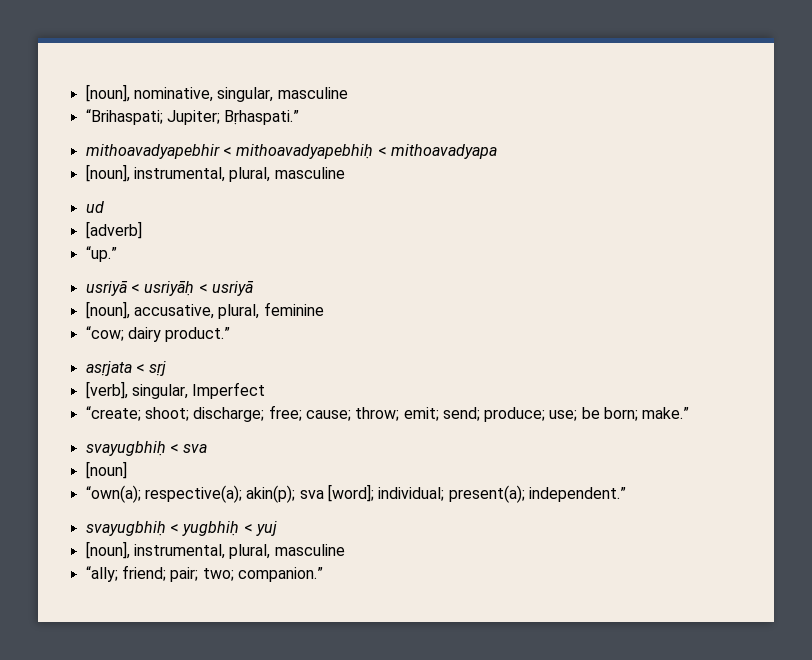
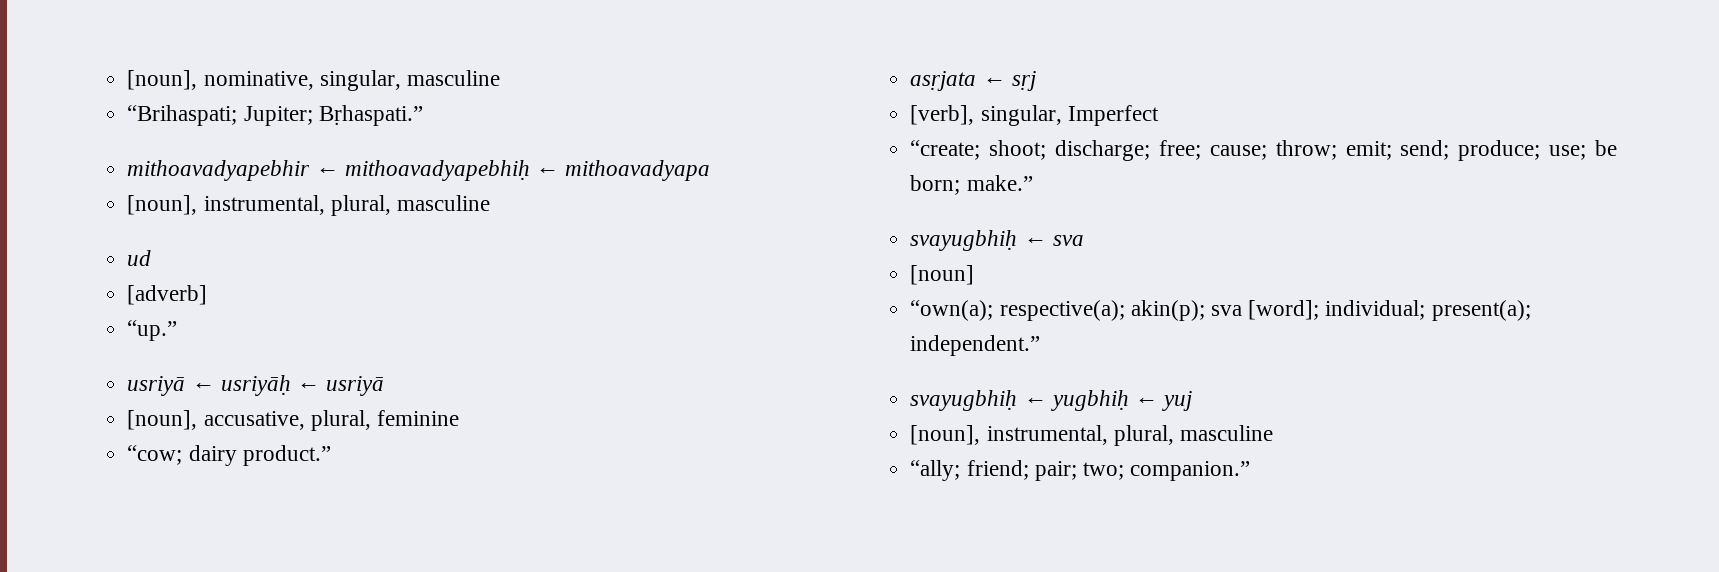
[222,144,387,159] < mithoavadyapebhiḥ < -> [315,160,559,181] ← mithoavadyapebhiḥ ←
[130,281,208,296] < usriyāḥ < -> [191,375,320,396] ← usriyāḥ ←
[135,364,145,373] < -> [982,77,1006,86] ←
[169,444,179,453] < -> [1023,237,1047,246] ←
[169,521,253,536] < yugbhiḥ < -> [1023,390,1158,411] ← yugbhiḥ ←

